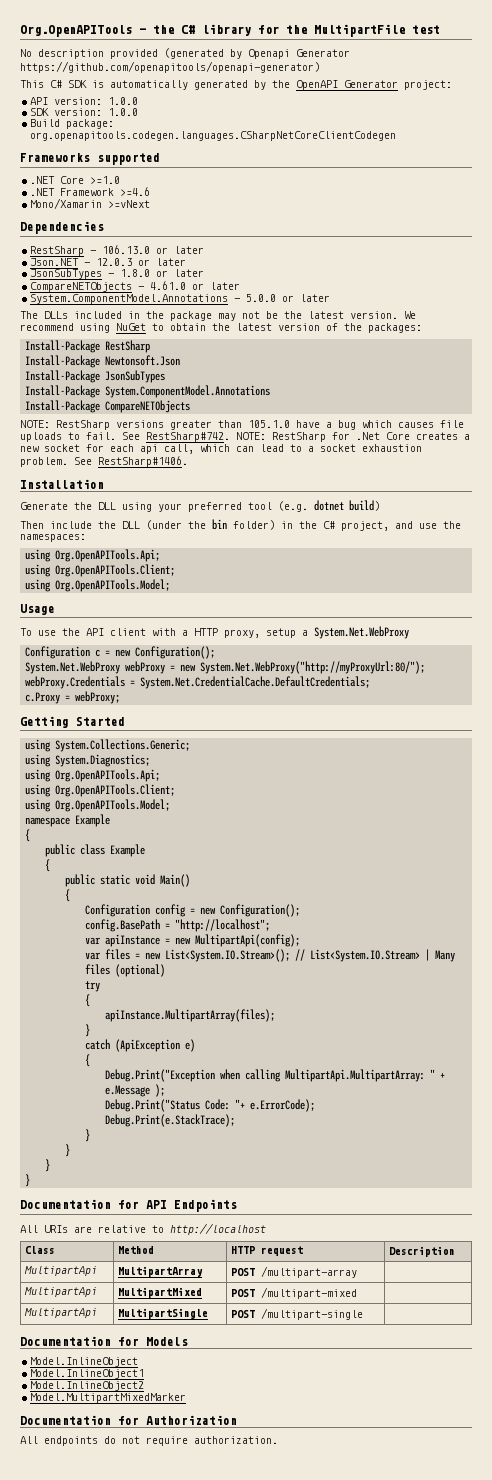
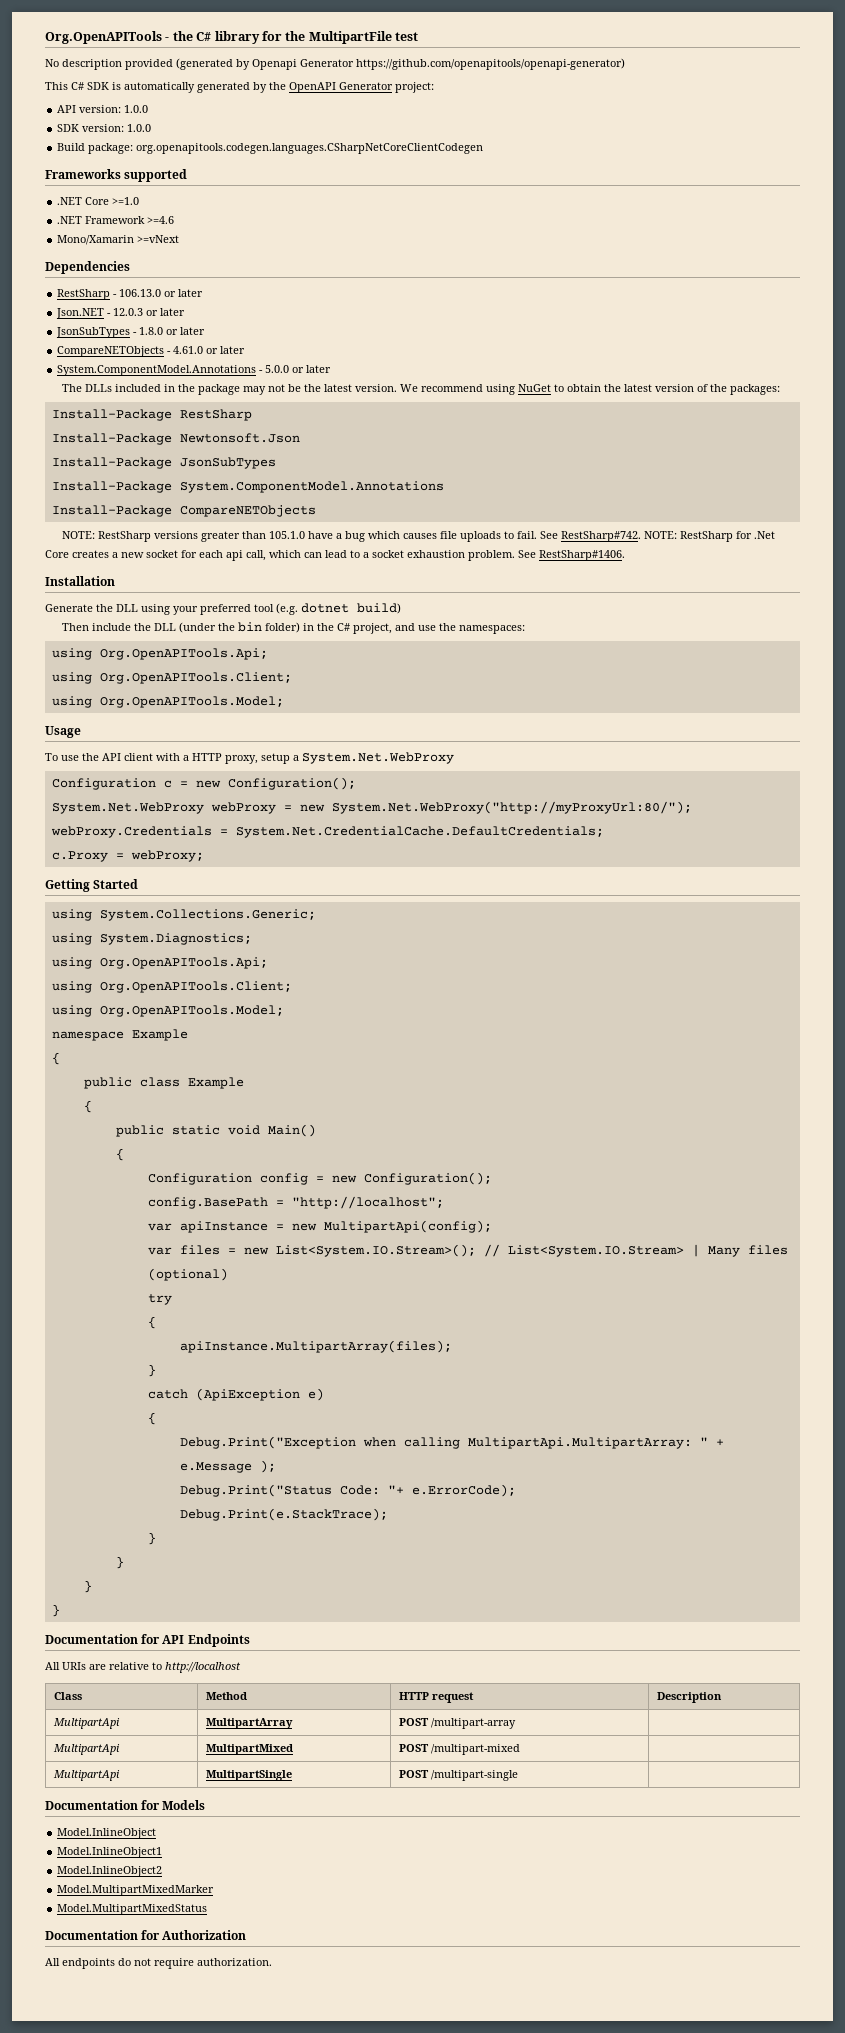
(186, 1398) none -> [57,1904,208,1915] // Model.MultipartMixedStatus

